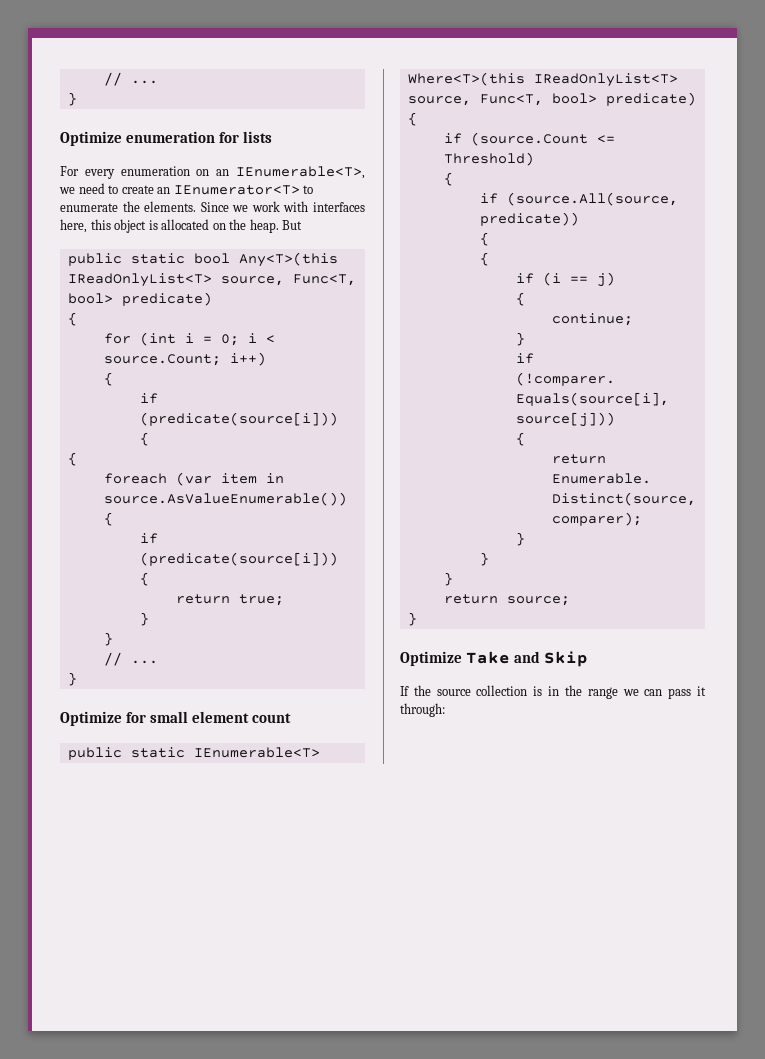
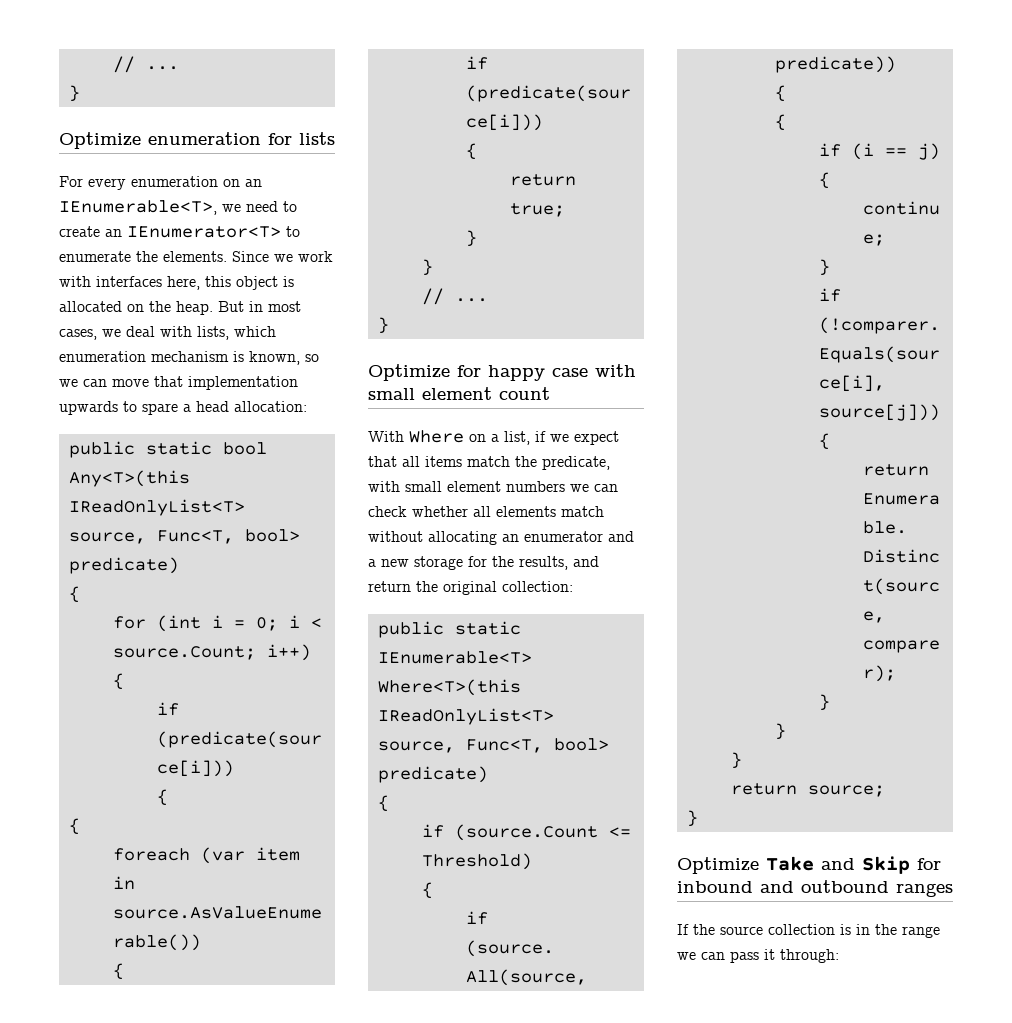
(303, 225) none -> [249,301,301,312] [59,326,276,340] [59,351,319,365] [59,376,298,390] [59,401,307,415] in most cases, we deal with lists, which enumeration mechanism is known, so we can move that implementation upwards to spare a head allocation:
(147, 717) none -> [488,364,636,381] happy case with
(292, 718) none -> [368,430,619,445] [368,456,610,470] [368,481,618,492] [368,506,604,517] [368,531,634,545] [368,556,599,570] [368,581,573,595] // With Where on a list, if we expect that all items match the predicate, with small element numbers we can check whether all elements match without allocating an enumerator and a new storage for the results, and return the original collection:
(589, 659) none -> [917,858,941,870] [677,880,953,897] for inbound and outbound ranges

